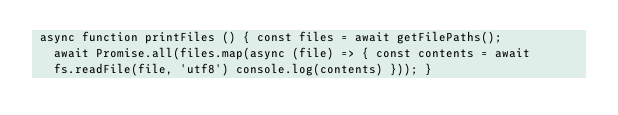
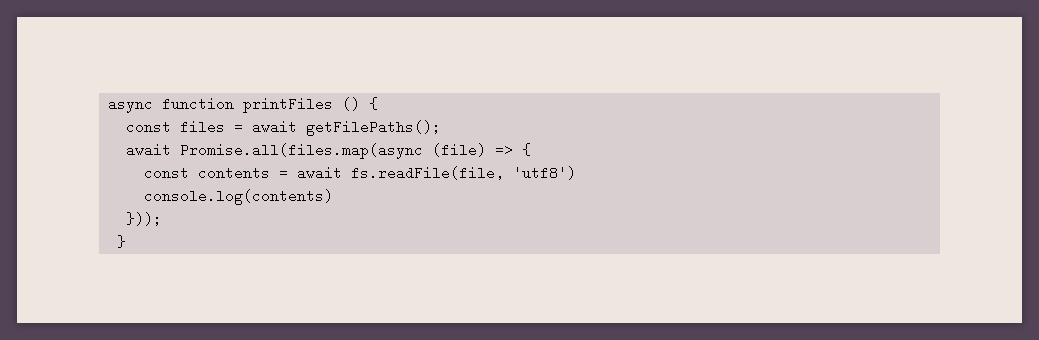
(250, 37) none -> (379, 103) //
(369, 53) none -> (532, 149) //
(229, 69) none -> (577, 173) //
(383, 69) none -> (334, 197) //
(418, 69) none -> (163, 219) //

